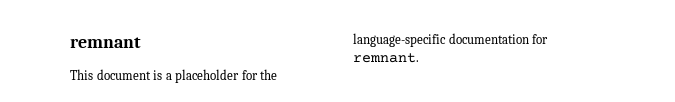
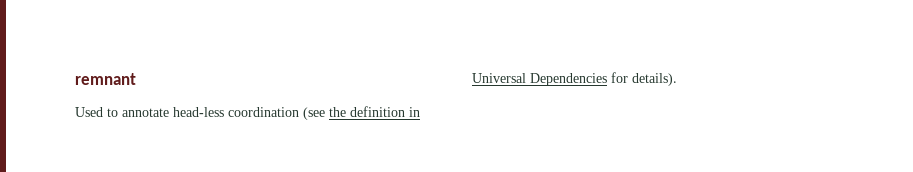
[70,69,278,83] [353,33,549,47] [353,53,419,63] This document is a placeholder for the language-specific documentation for remnant. -> [75,106,420,120] [472,72,677,86] Used to annotate head-less coordination (see the definition in Universal Dependencies for details).

